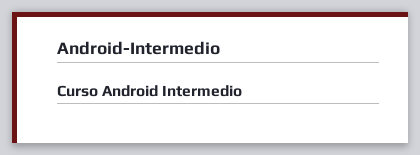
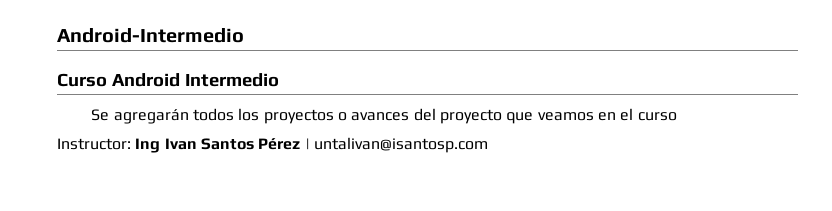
(243, 91) none -> [91,108,677,124] [57,137,488,153] // Se agregarán todos los proyectos o avances del proyecto que veamos en el curso // Instructor: Ing Ivan Santos Pérez | untalivan@isantosp.com

